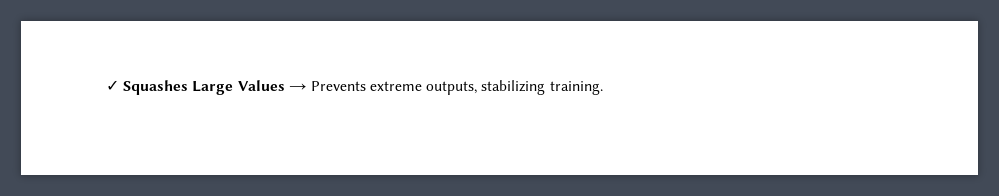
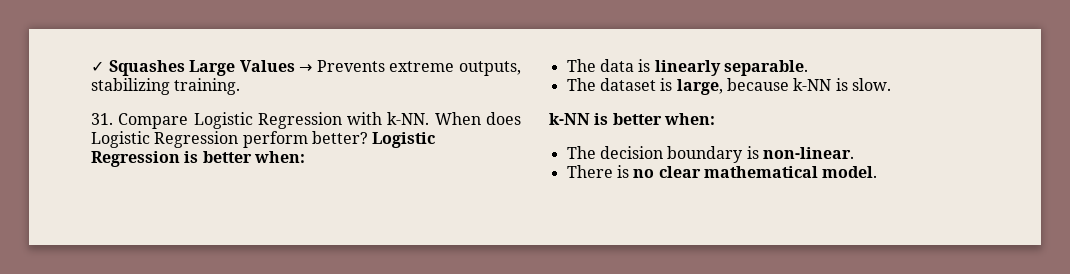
(603, 88) none -> [91,112,521,129] [91,131,436,148] [91,151,305,167] [566,59,808,76] [566,78,891,95] [549,113,715,125] [566,146,854,163] [566,165,878,178] // 31. Compare Logistic Regression with k-NN. When does Logistic Regression perform better? Logistic Regression is better when: // The data is linearly separable. // The dataset is large, because k-NN is slow. // k-NN is better when: // The decision boundary is non-linear. // There is no clear mathematical model.

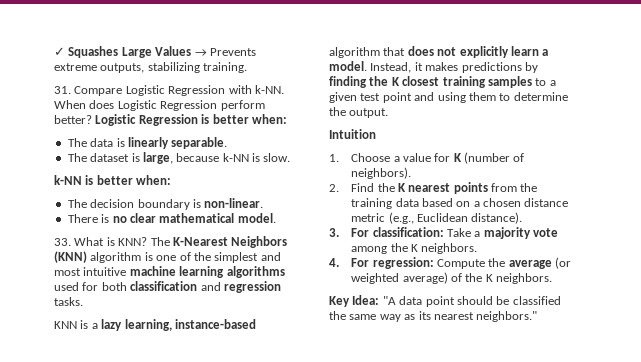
(878, 172) none -> [54,236,288,248] [54,251,281,263] [54,266,285,278] [54,281,281,293] [54,297,83,306] [54,319,256,331] [329,46,549,58] [329,61,538,73] [329,76,556,88] [329,92,568,103] [329,107,389,118] [329,129,376,139] [329,152,525,164] [351,167,412,179] [329,182,538,194] [351,198,569,209] [351,212,523,224] [329,227,559,239] [351,243,478,254] [329,257,572,269] [351,272,553,284] [329,295,561,307] [329,311,538,322] // 33. What is KNN? The K-Nearest Neighbors (KNN) algorithm is one of the simplest and most intuitive machine learning algorithms used for both classification and regression tasks. // KNN is a lazy learning, instance-based algorithm that does not explicitly learn a model. Instead, it makes predictions by finding the K closest training samples to a given test point and using them to determine the output. // Intuition // 1. Choose a value for K (number of neighbors). // 2. Find the K nearest points from the training data based on a chosen distance metric (e.g., Euclidean distance). // 3. For classification: Take a majority vote among the K neighbors. // 4. For regression: Compute the average (or weighted average) of the K neighbors. // Key Idea: "A data point should be classified the same way as its nearest neighbors."

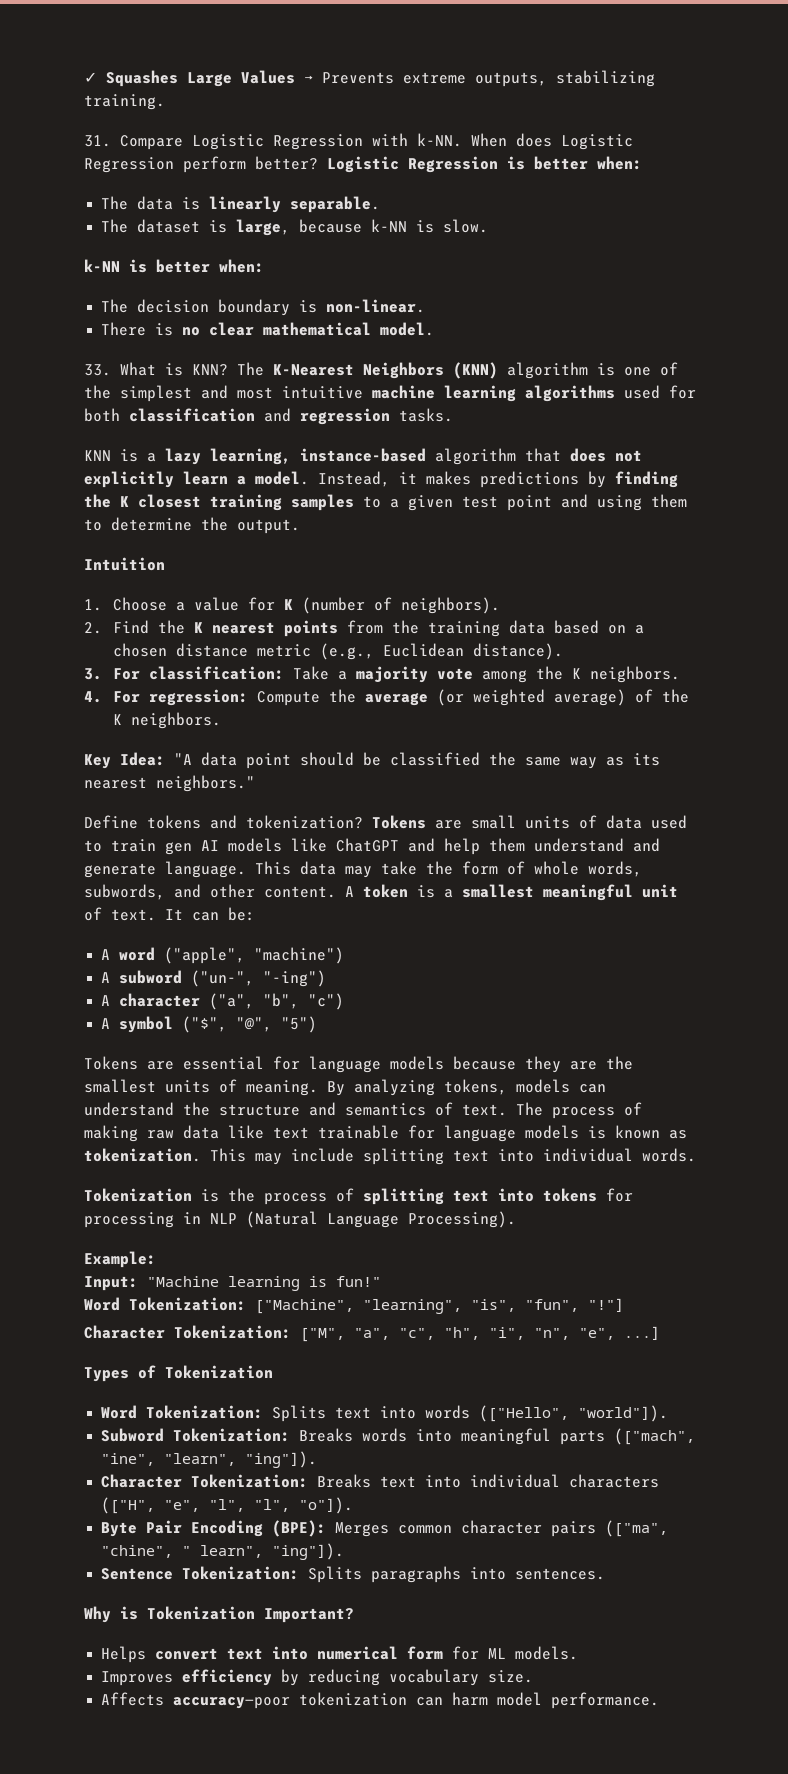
(538, 316) none -> [84,815,687,829] [84,838,660,855] [84,861,642,878] [84,884,678,901] [84,907,255,921] [101,947,345,964] [101,970,327,987] [101,993,345,1010] [101,1016,318,1033] [84,1056,633,1073] [84,1079,606,1096] [84,1102,642,1119] [84,1125,687,1142] [84,1148,696,1165] [84,1188,633,1205] [84,1211,516,1228] [84,1251,156,1268] [84,1276,381,1291] [84,1297,624,1314] [84,1325,660,1342] [84,1365,273,1382] [101,1405,669,1422] [101,1428,696,1445] [101,1451,318,1468] [101,1474,660,1488] [101,1497,354,1514] [101,1520,669,1537] [101,1543,345,1560] [101,1566,606,1583] [84,1606,354,1623] [101,1646,579,1663] [101,1669,534,1686] [101,1692,660,1709] // Define tokens and tokenization? Tokens are small units of data used to train gen AI models like ChatGPT and help them understand and generate language. This data may take the form of whole words, subwords, and other content. A token is a smallest meaningful unit of text. It can be: // A word ("apple", "machine") // A subword ("un-", "-ing") // A character ("a", "b", "c") // A symbol ("$", "@", "5") // Tokens are essential for language models because they are the smallest units of meaning. By analyzing tokens, models can understand the structure and semantics of text. The process of making raw data like text trainable for language models is known as tokenization. This may include splitting text into individual words. // Tokenization is the process of splitting text into tokens for processing in NLP (Natural Language Processing). // Example: // Input: "Machine learning is fun!" // Word Tokenization: ["Machine", "learning", "is", "fun", "!"] // Character Tokenization: ["M", "a", "c", "h", "i", "n", "e", ...] // Types of Tokenization // Word Tokenization: Splits text into words (["Hello", "world"]). // Subword Tokenization: Breaks words into meaningful parts (["mach", "ine", "learn", "ing"]). // Character Tokenization: Breaks text into individual characters (["H", "e", "l", "l", "o"]). // Byte Pair Encoding (BPE): Merges common character pairs (["ma", "chine", " learn", "ing"]). // Sentence Tokenization: Splits paragraphs into sentences. // Why is Tokenization Important? // Helps convert text into numerical form for ML models. // Improves efficiency by reducing vocabulary size. // Affects accuracy—poor tokenization can harm model performance.

